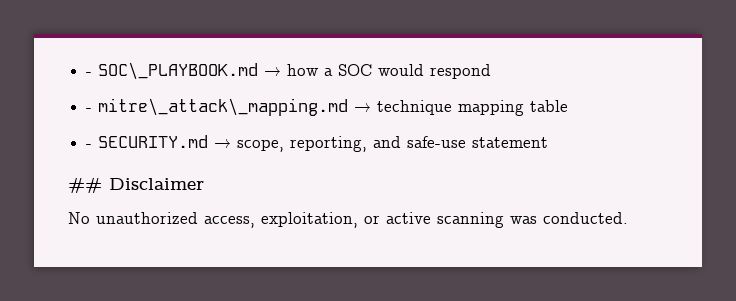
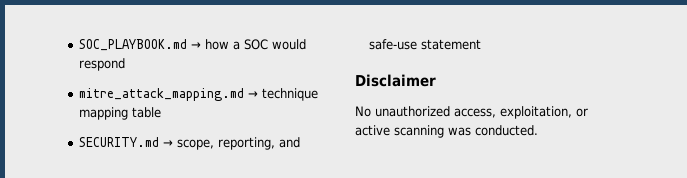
[86,62,259,80] - SOC\_PLAYBOOK.md -> [78,39,187,51] SOC_PLAYBOOK.md
[86,98,349,116] - mitre\_attack\_mapping.md -> [78,88,244,101] mitre_attack_mapping.md
[86,144,93,148] - -> (161, 112) none
[68,177,102,193] ## -> (481, 44) none

